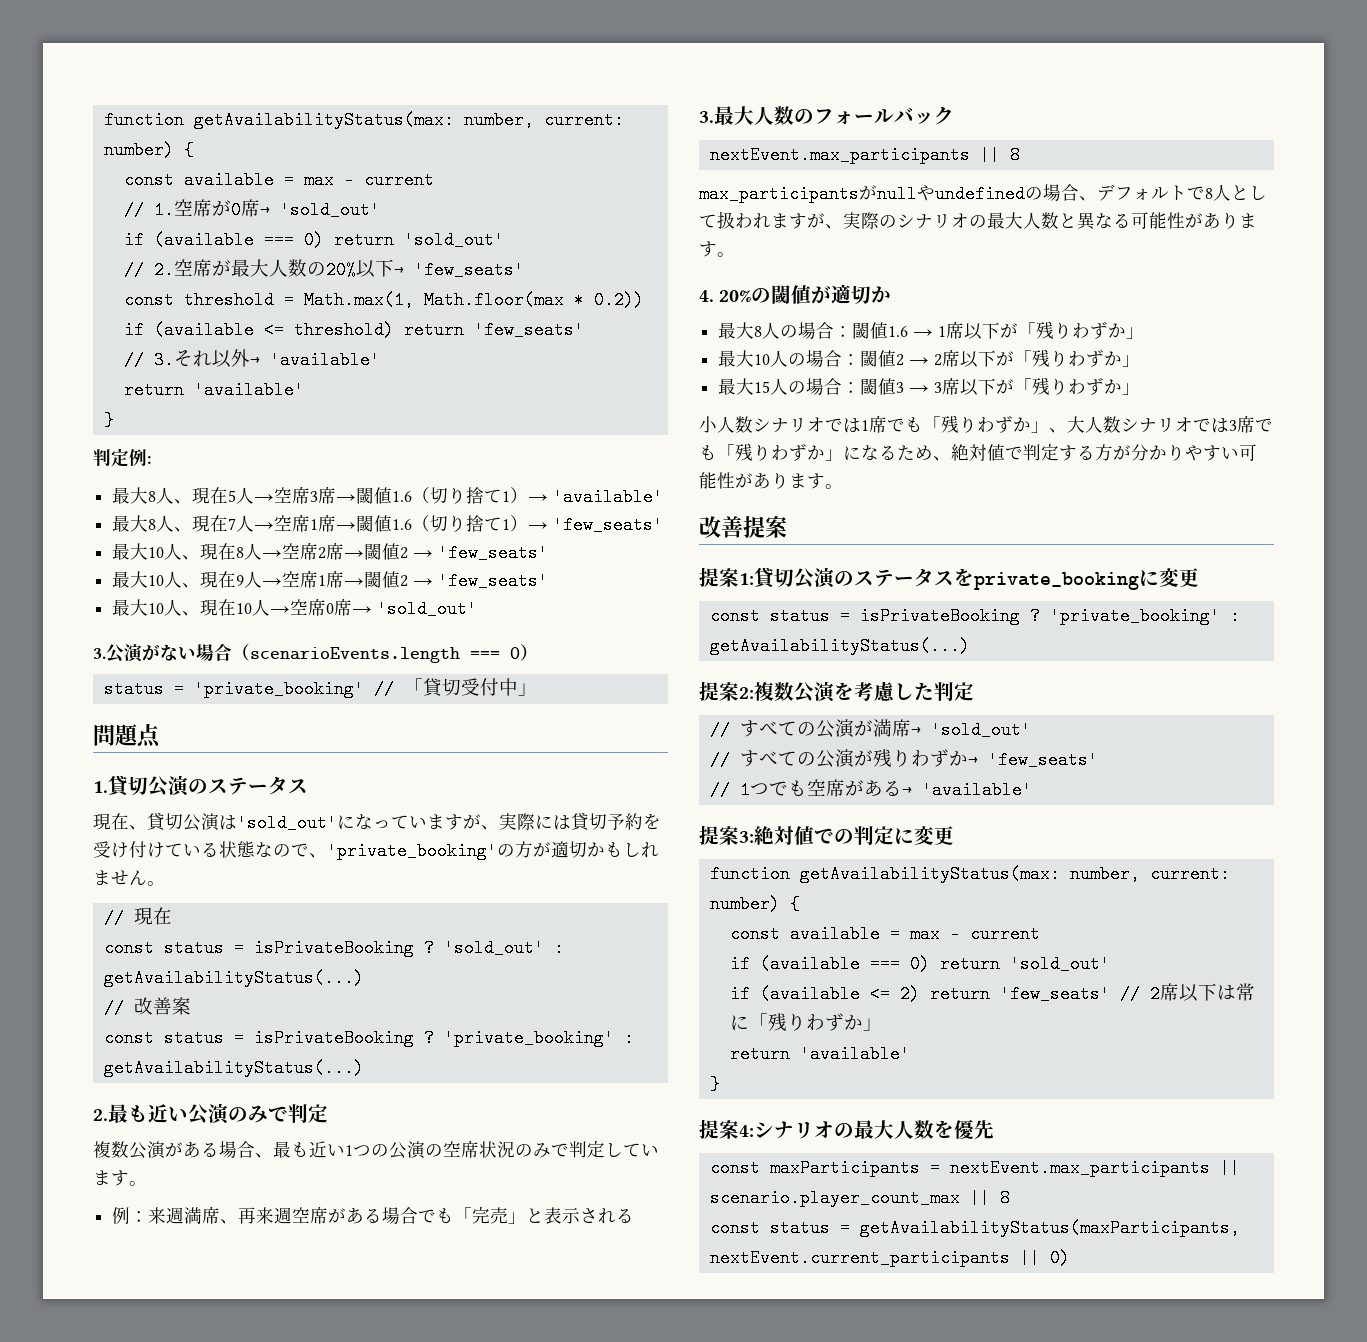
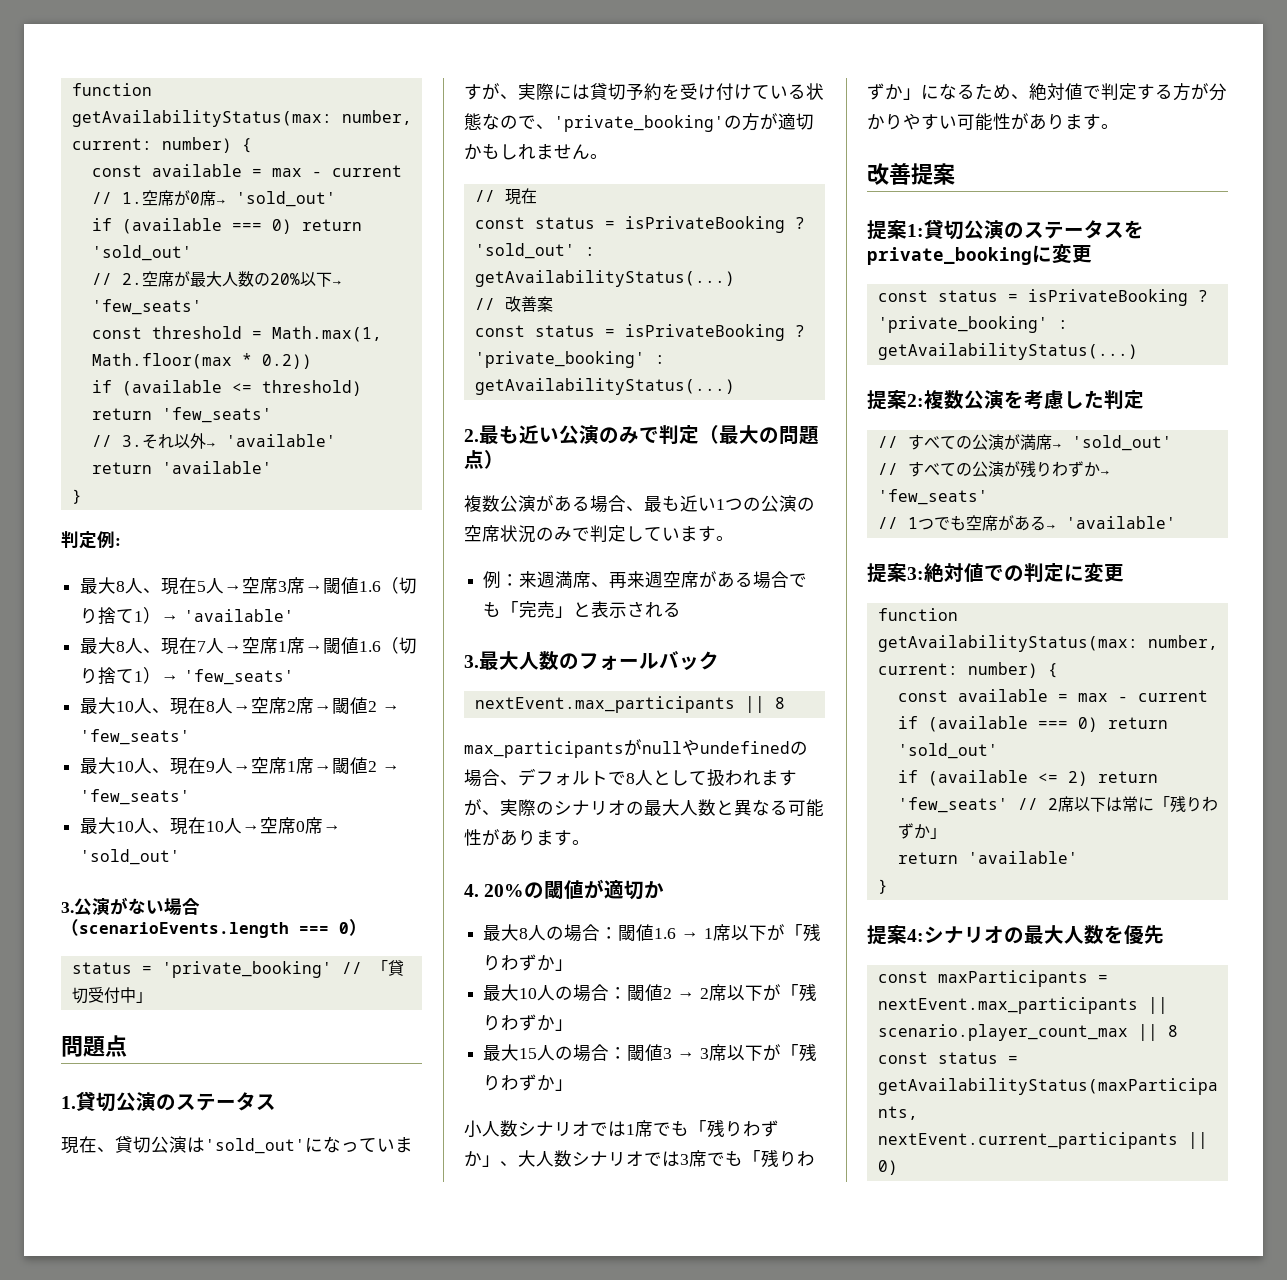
(328, 1113) none -> [699,425,819,445] [464,450,504,469] （最大の問題点）

